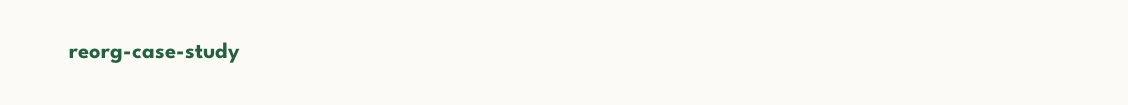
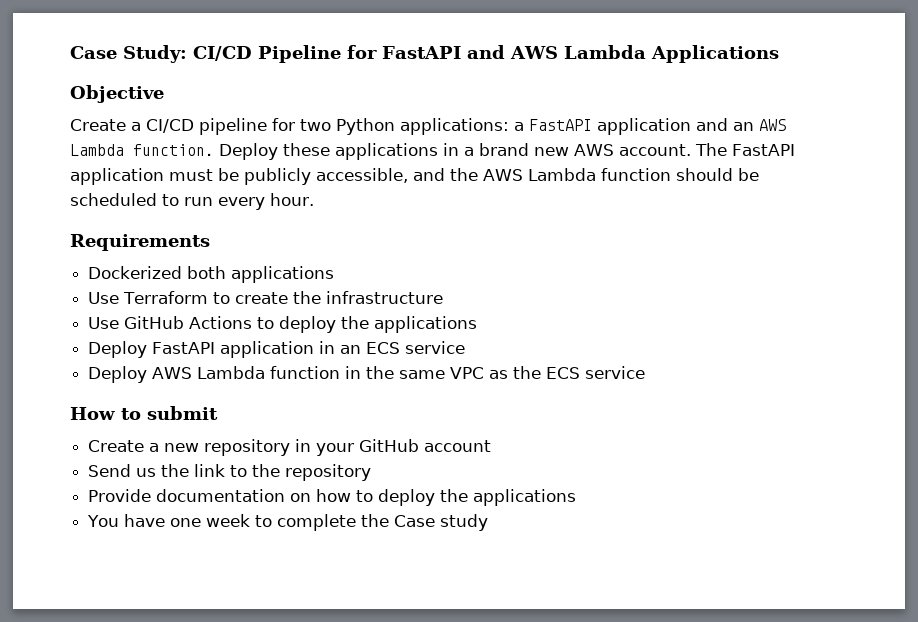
[69,42,240,63] reorg-case-study -> [70,45,779,63] [70,85,164,103] [70,118,786,135] [70,143,795,160] [70,168,759,185] [70,193,314,210] [70,234,210,251] [88,266,335,283] [88,291,444,304] [88,316,478,333] [88,341,466,358] [88,366,646,383] [70,406,218,420] [88,439,492,456] [88,464,372,481] [88,489,577,506] [87,514,489,531] Case Study: CI/CD Pipeline for FastAPI and AWS Lambda Applications // Objective // Create a CI/CD pipeline for two Python applications: a FastAPI application and an AWS Lambda function. Deploy these applications in a brand new AWS account. The FastAPI application must be publicly accessible, and the AWS Lambda function should be scheduled to run every hour. // Requirements // Dockerized both applications // Use Terraform to create the infrastructure // Use GitHub Actions to deploy the applications // Deploy FastAPI application in an ECS service // Deploy AWS Lambda function in the same VPC as the ECS service // How to submit // Create a new repository in your GitHub account // Send us the link to the repository // Provide documentation on how to deploy the applications // You have one week to complete the Case study

